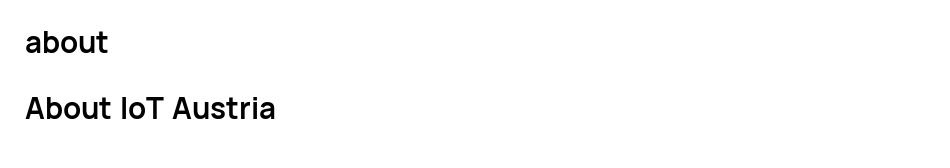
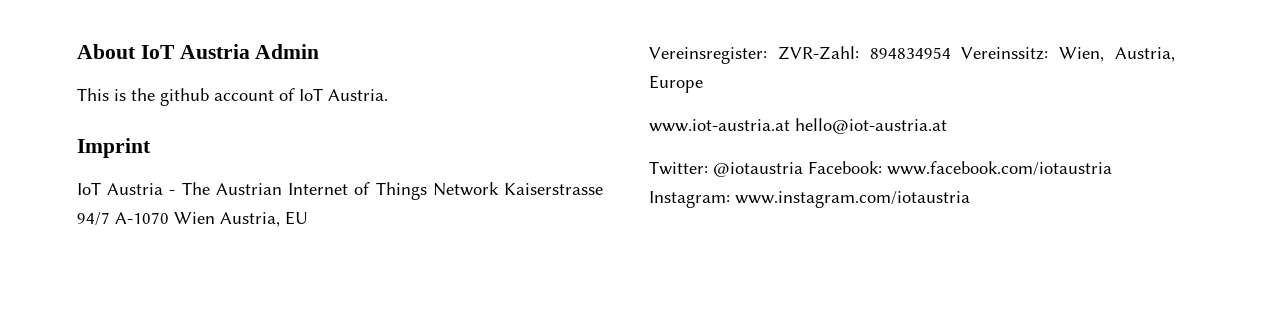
[25,31,109,53] about // -> (77, 51) none
(276, 108) none -> [255,44,320,59] [77,88,388,106] [77,138,151,158] [77,182,603,200] [77,211,308,227] [649,46,1175,64] [649,75,703,93] [649,118,947,134] [649,161,1112,177] [649,191,970,208] Admin // This is the github account of IoT Austria. // Imprint // IoT Austria - The Austrian Internet of Things Network Kaiserstrasse 94/7 A-1070 Wien Austria, EU // Vereinsregister: ZVR-Zahl: 894834954 Vereinssitz: Wien, Austria, Europe // www.iot-austria.at hello@iot-austria.at // Twitter: @iotaustria Facebook: www.facebook.com/iotaustria Instagram: www.instagram.com/iotaustria

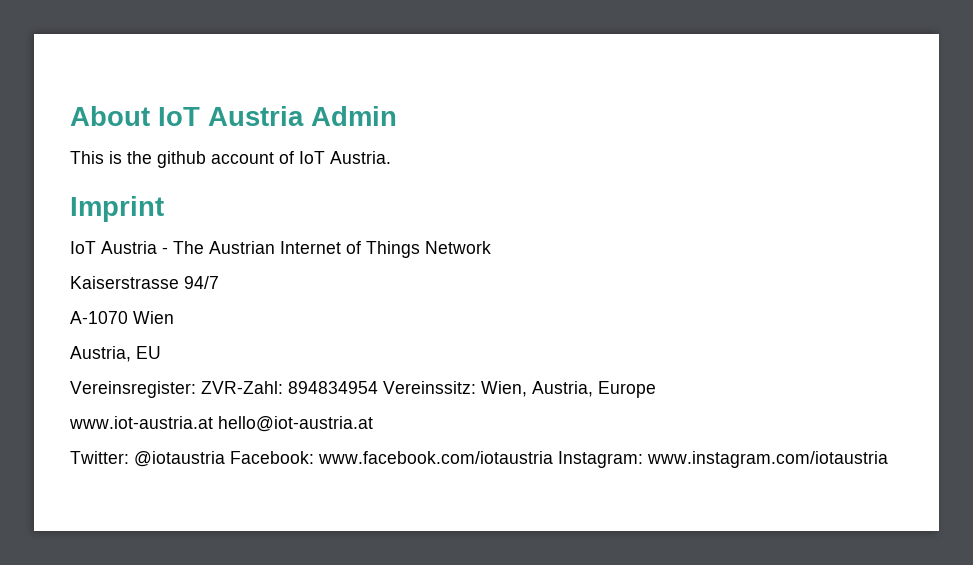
(499, 189) none -> (491, 247) //
(110, 219) none -> (219, 282) //
(215, 218) none -> (174, 317) //

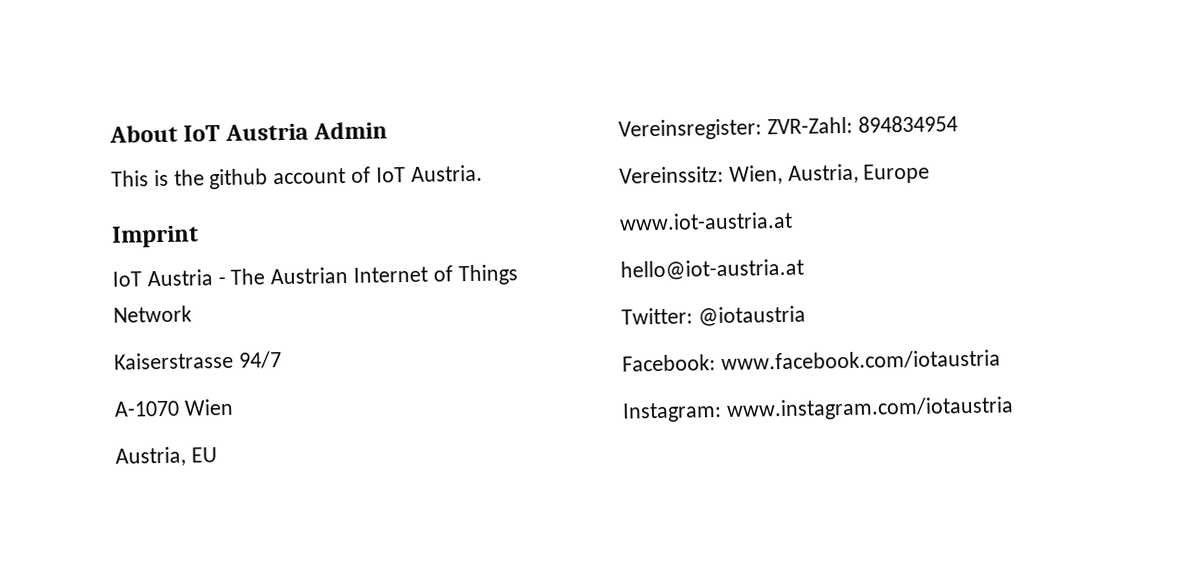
(378, 387) none -> (958, 124) //
(213, 422) none -> (793, 221) //
(225, 459) none -> (806, 316) //
(553, 457) none -> (1001, 360) //

